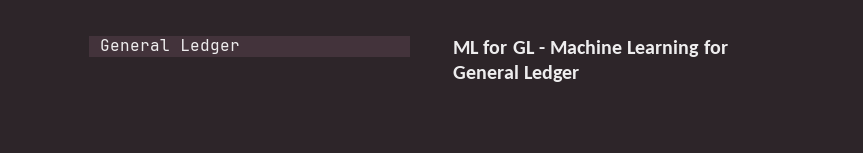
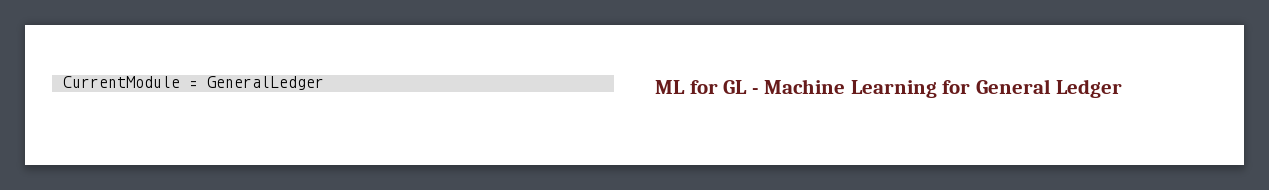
[99,39,240,54] General Ledger -> [63,76,325,90] CurrentModule = GeneralLedger

